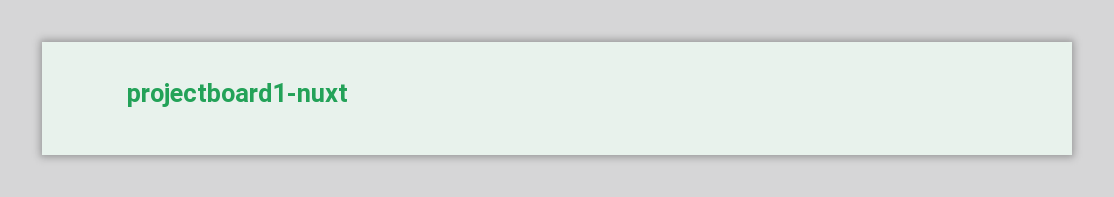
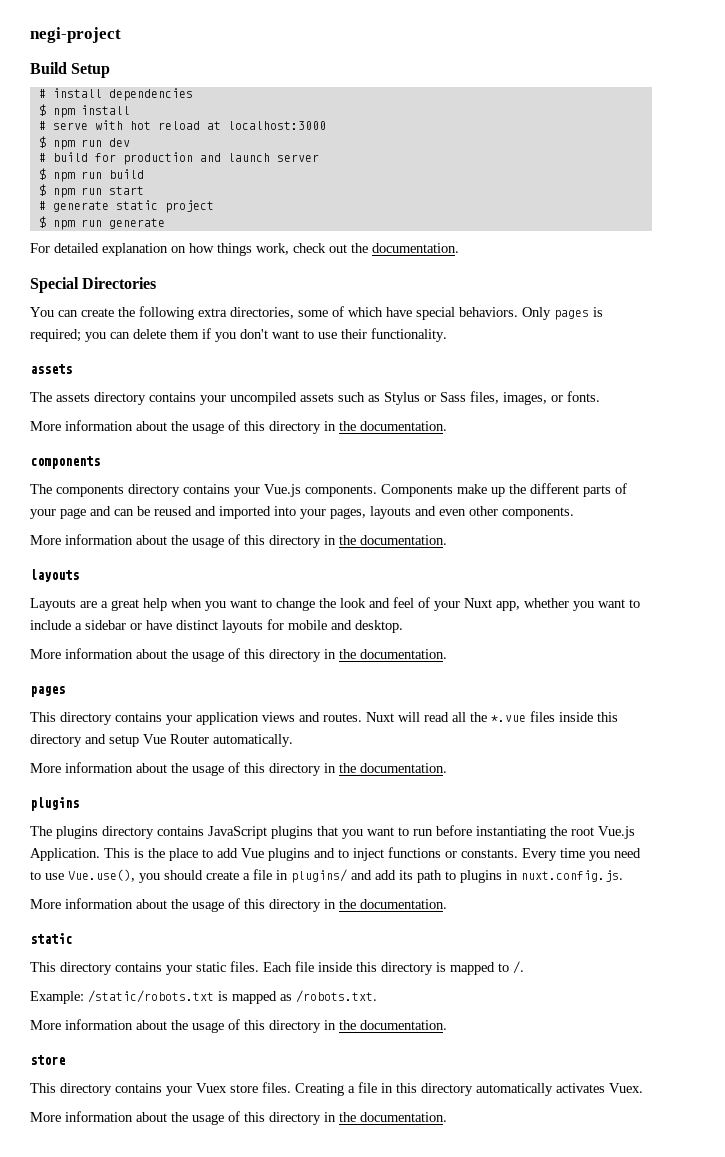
[127,83,348,107] projectboard1-nuxt -> [30,27,121,43] [30,62,111,78] [38,88,193,101] [38,104,130,118] [38,120,326,130] [38,136,130,150] [38,152,319,165] [38,168,144,182] [38,184,144,198] [38,200,214,213] [38,216,165,230] [30,243,459,256] [30,277,157,293] [30,306,603,320] [30,328,447,342] [30,364,72,374] [30,391,600,405] [30,420,447,434] [30,456,100,469] [30,483,627,497] [30,506,574,519] [30,534,447,548] [30,569,79,582] [30,597,640,611] [30,619,403,633] [30,648,447,662] [30,686,65,697] [30,711,618,725] [30,734,293,747] [30,762,447,776] [30,797,79,811] [30,825,635,839] [30,847,641,861] [30,869,623,883] [30,898,447,912] [30,933,72,944] [30,961,524,975] [30,990,377,1004] [30,1019,447,1033] [30,1055,65,1065] [30,1082,643,1096] [30,1111,447,1125] negi-project // Build Setup // # install dependencies // $ npm install // # serve with hot reload at localhost:3000 // $ npm run dev // # build for production and launch server // $ npm run build // $ npm run start // # generate static project // $ npm run generate // For detailed explanation on how things work, check out the documentation. // Special Directories // You can create the following extra directories, some of which have special behaviors. Only pages is required; you can delete them if you don't want to use their functionality. // assets // The assets directory contains your uncompiled assets such as Stylus or Sass files, images, or fonts. // More information about the usage of this directory in the documentation. // components // The components directory contains your Vue.js components. Components make up the different parts of your page and can be reused and imported into your pages, layouts and even other components. // More information about the usage of this directory in the documentation. // layouts // Layouts are a great help when you want to change the look and feel of your Nuxt app, whether you want to include a sidebar or have distinct layouts for mobile and desktop. // More information about the usage of this directory in the documentation. // pages // This directory contains your application views and routes. Nuxt will read all the *.vue files inside this directory and setup Vue Router automatically. // More information about the usage of this directory in the documentation. // plugins // The plugins directory contains JavaScript plugins that you want to run before instantiating the root Vue.js Application. This is the place to add Vue plugins and to inject functions or constants. Every time you need to use Vue.use(), you should create a file in plugins/ and add its path to plugins in nuxt.config.js. // More information about the usage of this directory in the documentation. // static // This directory contains your static files. Each file inside this directory is mapped to /. // Example: /static/robots.txt is mapped as /robots.txt. // More information about the usage of this directory in the documentation. // store // This directory contains your Vuex store files. Creating a file in this directory automatically activates Vuex. // More information about the usage of this directory in the documentation.

